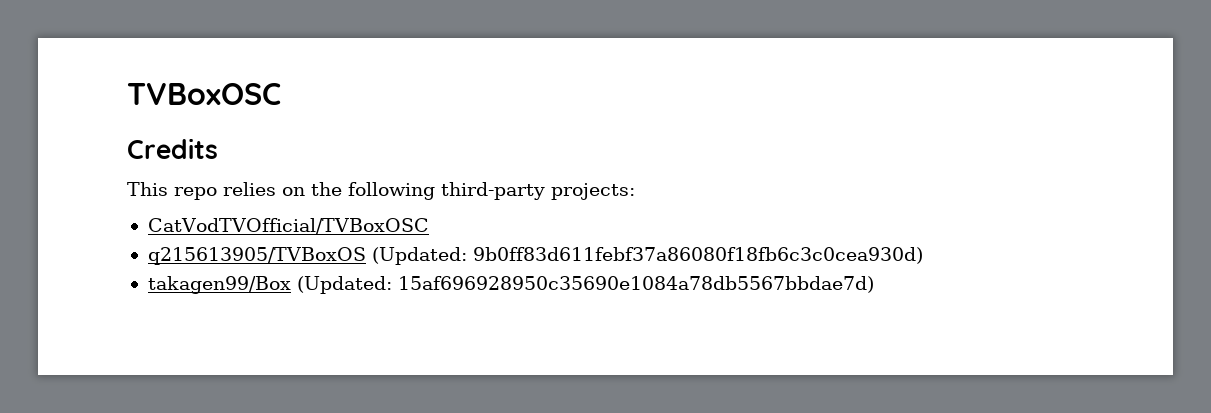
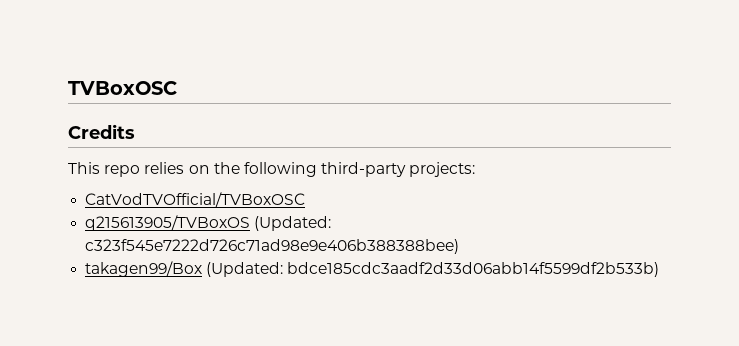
[472,247,923,264] 9b0ff83d611febf37a86080f18fb6c3c0cea930d) -> [85,239,460,254] c323f545e7222d726c71ad98e9e406b388388bee)
[397,276,874,293] 15af696928950c35690e1084a78db5567bbdae7d) -> [287,262,660,277] bdce185cdc3aadf2d33d06abb14f5599df2b533b)

